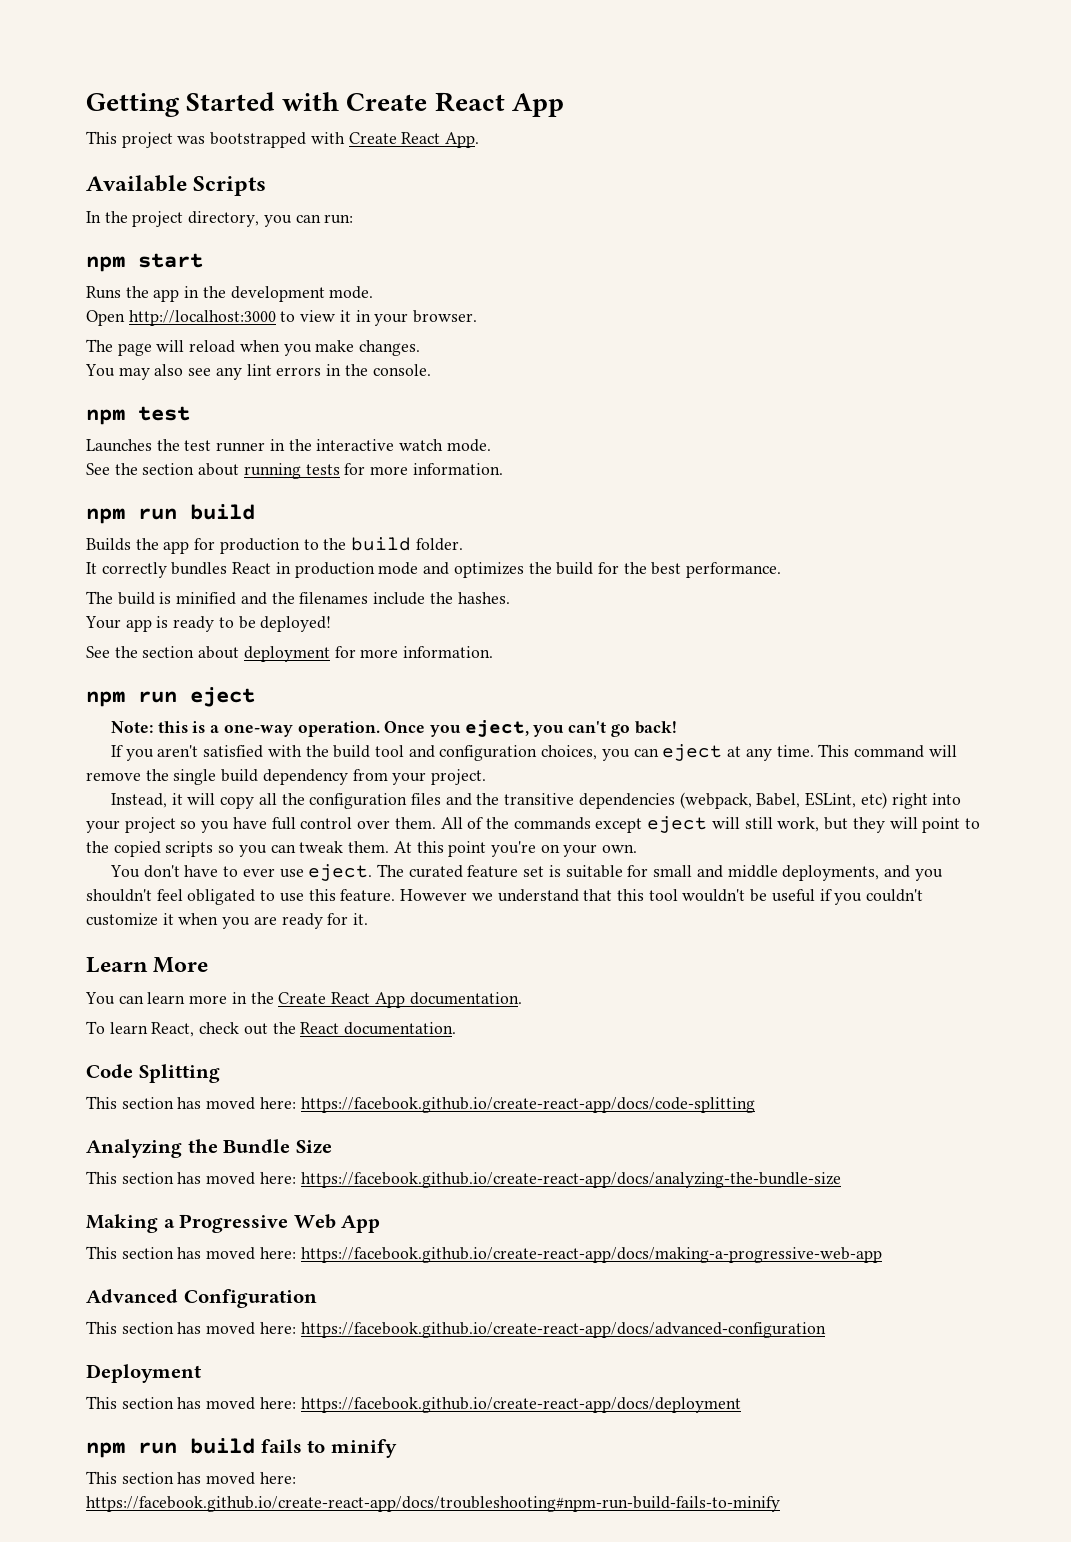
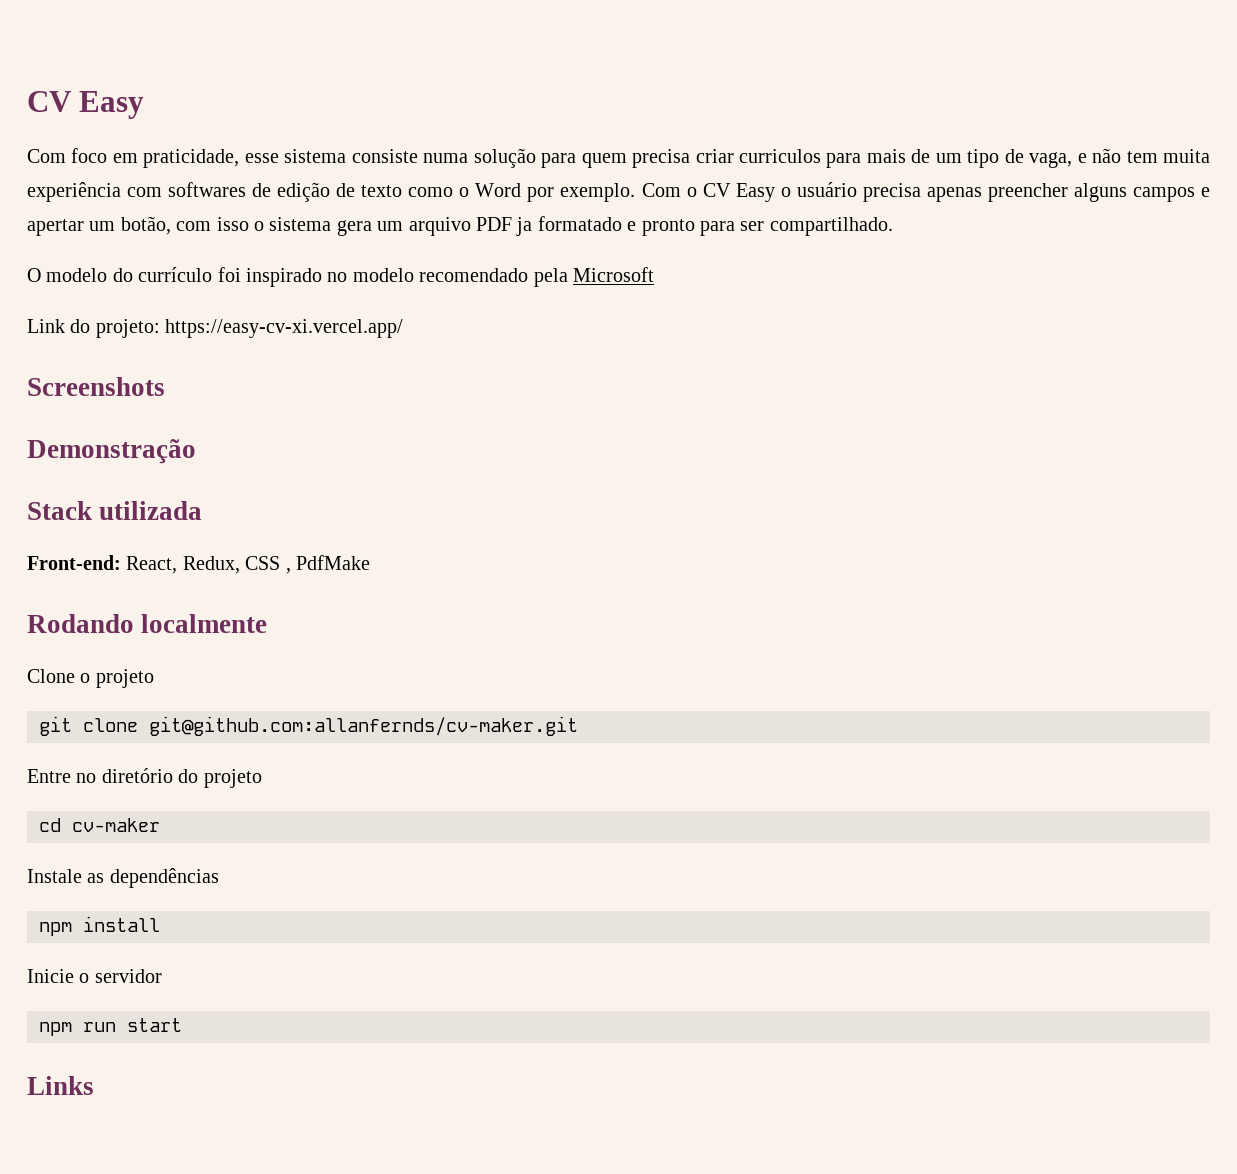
[86,92,565,117] [86,131,480,148] [86,175,267,196] [86,211,354,227] [86,253,203,272] [86,286,374,302] [86,310,478,326] [86,339,421,356] [85,364,431,380] [86,406,190,425] [86,439,491,452] [86,463,503,479] [86,504,255,524] [86,537,463,554] [86,562,782,578] [86,591,510,605] [85,616,332,632] [86,646,494,662] [86,687,255,707] [110,720,677,737] [110,744,957,761] [86,769,487,785] [110,792,962,809] [86,816,980,833] [86,841,638,857] [109,864,943,881] [86,889,924,905] [86,913,369,929] [86,957,209,973] [85,992,522,1008] [86,1021,457,1037] [86,1064,220,1083] [86,1096,755,1113] [86,1139,332,1158] [86,1171,841,1188] [86,1214,381,1233] [86,1246,882,1263] [86,1289,317,1308] [86,1321,826,1338] [86,1364,201,1383] [86,1396,741,1413] [86,1438,397,1458] [86,1471,296,1485] [86,1496,780,1512] Getting Started with Create React App // This project was bootstrapped with Create React App. // Available Scripts // In the project directory, you can run: // npm start // Runs the app in the development mode. // Open http://localhost:3000 to view it in your browser. // The page will reload when you make changes. // You may also see any lint errors in the console. // npm test // Launches the test runner in the interactive watch mode. // See the section about running tests for more information. // npm run build // Builds the app for production to the build folder. // It correctly bundles React in production mode and optimizes the build for the best performance. // The build is minified and the filenames include the hashes. // Your app is ready to be deployed! // See the section about deployment for more information. // npm run eject // Note: this is a one-way operation. Once you eject, you can't go back! // If you aren't satisfied with the build tool and configuration choices, you can eject at any time. This command will remove the single build dependency from your project. // Instead, it will copy all the configuration files and the transitive dependencies (webpack, Babel, ESLint, etc) right into your project so you have full control over them. All of the commands except eject will still work, but they will point to the copied scripts so you can tweak them. At this point you're on your own. // You don't have to ever use eject. The curated feature set is suitable for small and middle deployments, and you shouldn't feel obligated to use this feature. However we understand that this tool wouldn't be useful if you couldn't customize it when you are ready for it. // Learn More // You can learn more in the Create React App documentation. // To learn React, check out the React documentation. // Code Splitting // This section has moved here: https://facebook.github.io/create-react-app/docs/code-splitting // Analyzing the Bundle Size // This section has moved here: https://facebook.github.io/create-react-app/docs/analyzing-the-bundle-size // Making a Progressive Web App // This section has moved here: https://facebook.github.io/create-react-app/docs/making-a-progressive-web-app // Advanced Configuration // This section has moved here: https://facebook.github.io/create-react-app/docs/advanced-configuration // Deployment // This section has moved here: https://facebook.github.io/create-react-app/docs/deployment // npm run build fails to minify // This section has moved here: https://facebook.github.io/create-react-app/docs/troubleshooting#npm-run-build-fails-to-minify -> [27,91,145,119] [27,148,1210,168] [27,182,1211,202] [27,216,893,236] [27,267,654,287] [27,319,404,338] [27,377,165,396] [27,439,196,464] [27,501,203,520] [27,555,370,574] [27,614,268,633] [27,669,154,688] [39,716,578,736] [27,768,262,788] [39,818,160,832] [27,868,219,888] [39,916,160,936] [27,969,162,983] [39,1018,182,1036] [27,1076,94,1095] CV Easy // Com foco em praticidade, esse sistema consiste numa solução para quem precisa criar curriculos para mais de um tipo de vaga, e não tem muita experiência com softwares de edição de texto como o Word por exemplo. Com o CV Easy o usuário precisa apenas preencher alguns campos e apertar um botão, com isso o sistema gera um arquivo PDF ja formatado e pronto para ser compartilhado. // O modelo do currículo foi inspirado no modelo recomendado pela Microsoft // Link do projeto: https://easy-cv-xi.vercel.app/ // Screenshots // Demonstração // Stack utilizada // Front-end: React, Redux, CSS , PdfMake // Rodando localmente // Clone o projeto // git clone git@github.com:allanfernds/cv-maker.git // Entre no diretório do projeto // cd cv-maker // Instale as dependências // npm install // Inicie o servidor // npm run start // Links

